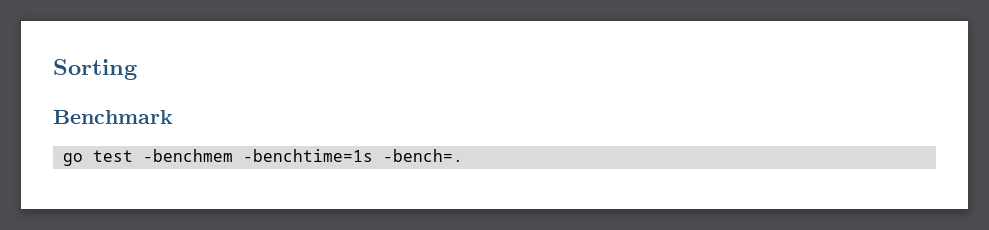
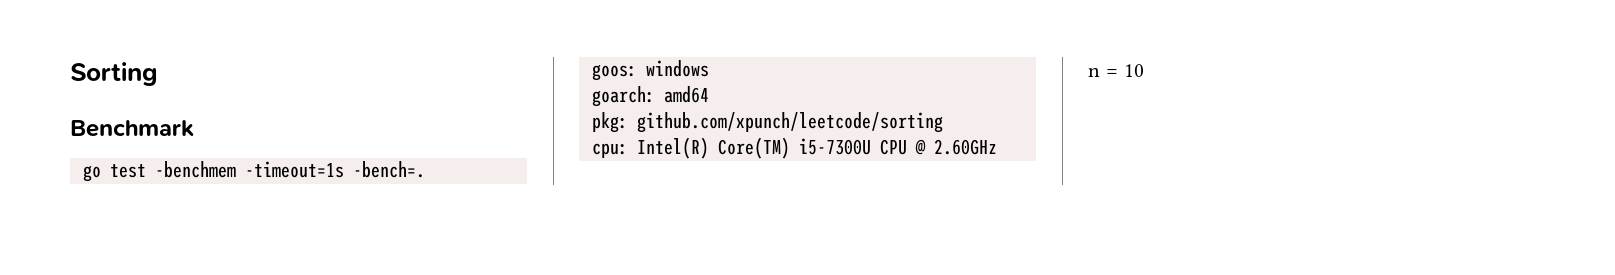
[242,149,373,162] -benchtime=1s -> [244,161,344,178] -timeout=1s
(463, 155) none -> [591,60,709,81] [591,86,709,107] [591,112,943,133] [591,137,997,159] [1088,64,1144,77] // goos: windows // goarch: amd64 // pkg: github.com/xpunch/leetcode/sorting // cpu: Intel(R) Core(TM) i5-7300U CPU @ 2.60GHz // n = 10

